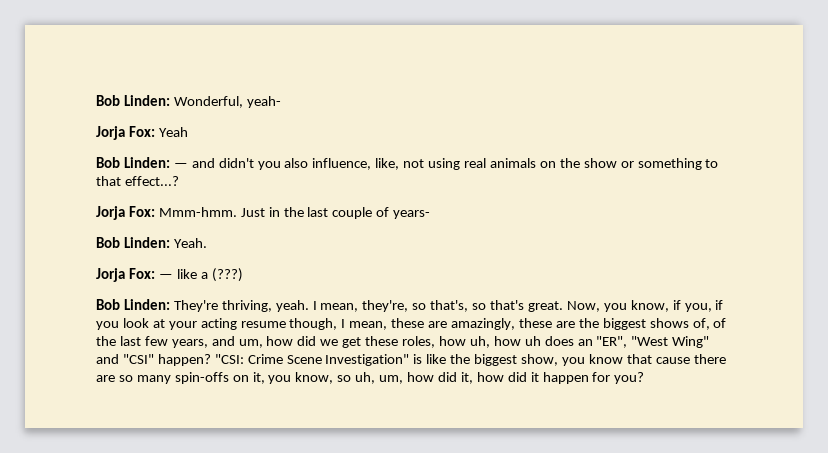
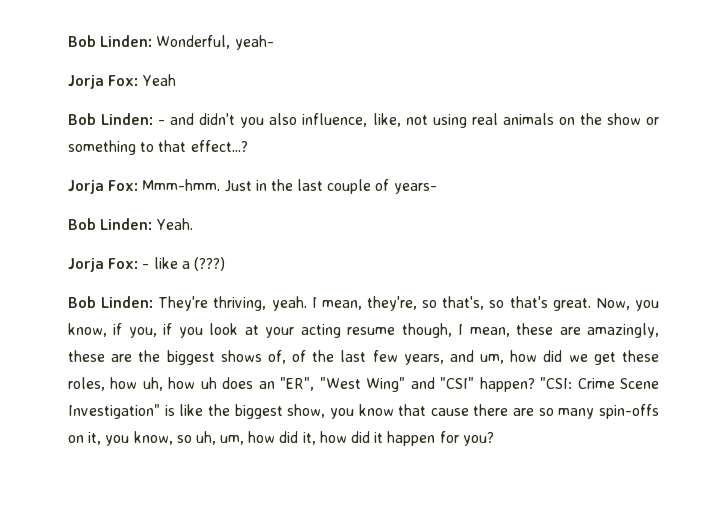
[173,163,188,168] — -> [158,120,166,125] -
[158,274,173,279] — -> [142,264,150,269] -

